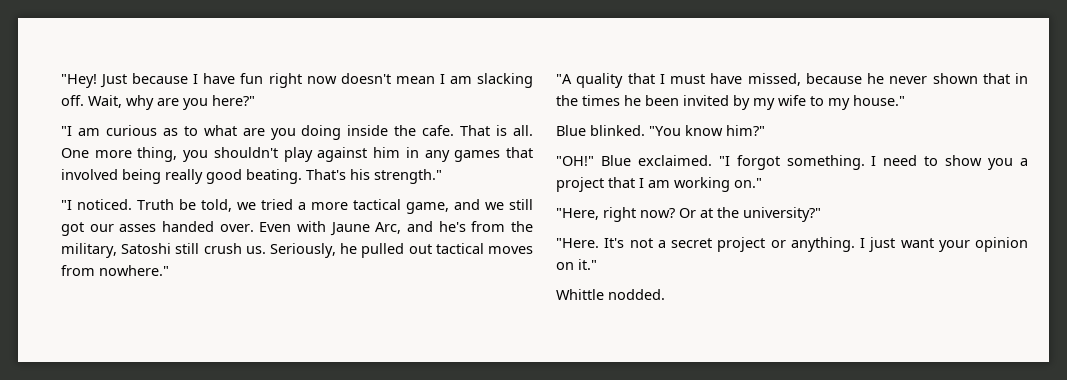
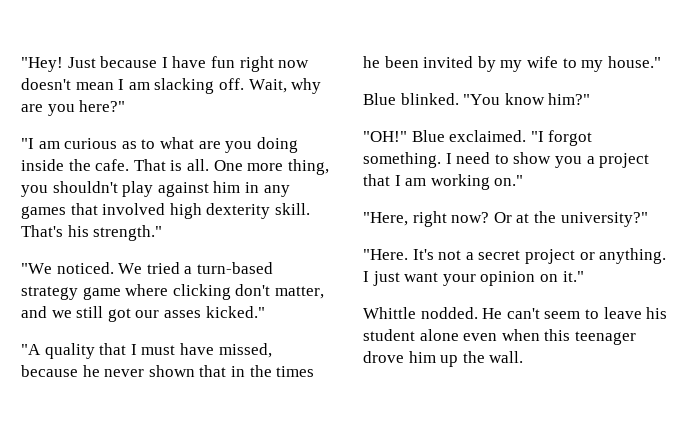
[122,169,302,184] being really good beating. -> [169,203,310,219] high dexterity skill.
[61,199,449,214] "I noticed. Truth be told, we tried a more tactical game, -> [21,262,273,274] [21,284,324,300] "We noticed. We tried a turn-based strategy game where clicking don't matter,
[162,221,534,236] [61,243,533,258] [61,265,169,276] handed over. Even with Jaune Arc, and he's from the military, Satoshi still crush us. Seriously, he pulled out tactical moves from nowhere." -> [205,306,265,318] kicked."
(665, 294) none -> [482,307,668,319] [363,329,636,345] [363,351,524,367] He can't seem to leave his student alone even when this teenager drove him up the wall.

